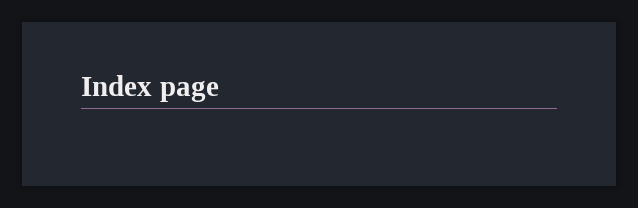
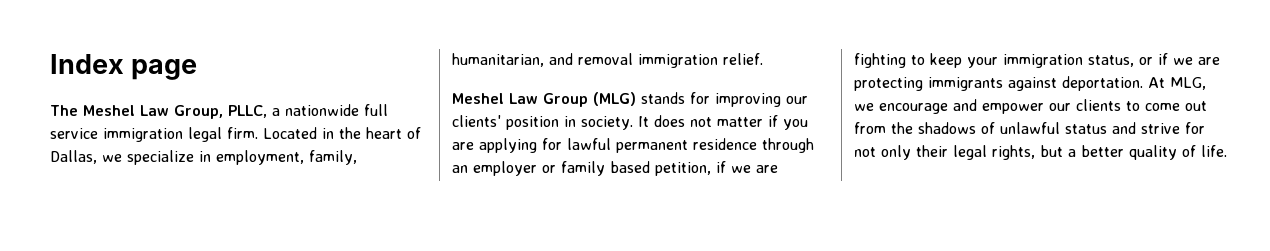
(219, 91) none -> [50,104,388,119] [50,127,421,142] [50,150,357,165] [452,53,763,68] [452,92,808,107] [452,115,808,130] [452,138,814,153] [452,161,778,176] [854,53,1220,68] [854,76,1206,91] [854,99,1207,114] [854,122,1205,134] [854,145,1227,160] // The Meshel Law Group, PLLC, a nationwide full service immigration legal firm. Located in the heart of Dallas, we specialize in employment, family, humanitarian, and removal immigration relief. // Meshel Law Group (MLG) stands for improving our clients' position in society. It does not matter if you are applying for lawful permanent residence through an employer or family based petition, if we are fighting to keep your immigration status, or if we are protecting immigrants against deportation. At MLG, we encourage and empower our clients to come out from the shadows of unlawful status and strive for not only their legal rights, but a better quality of life.

